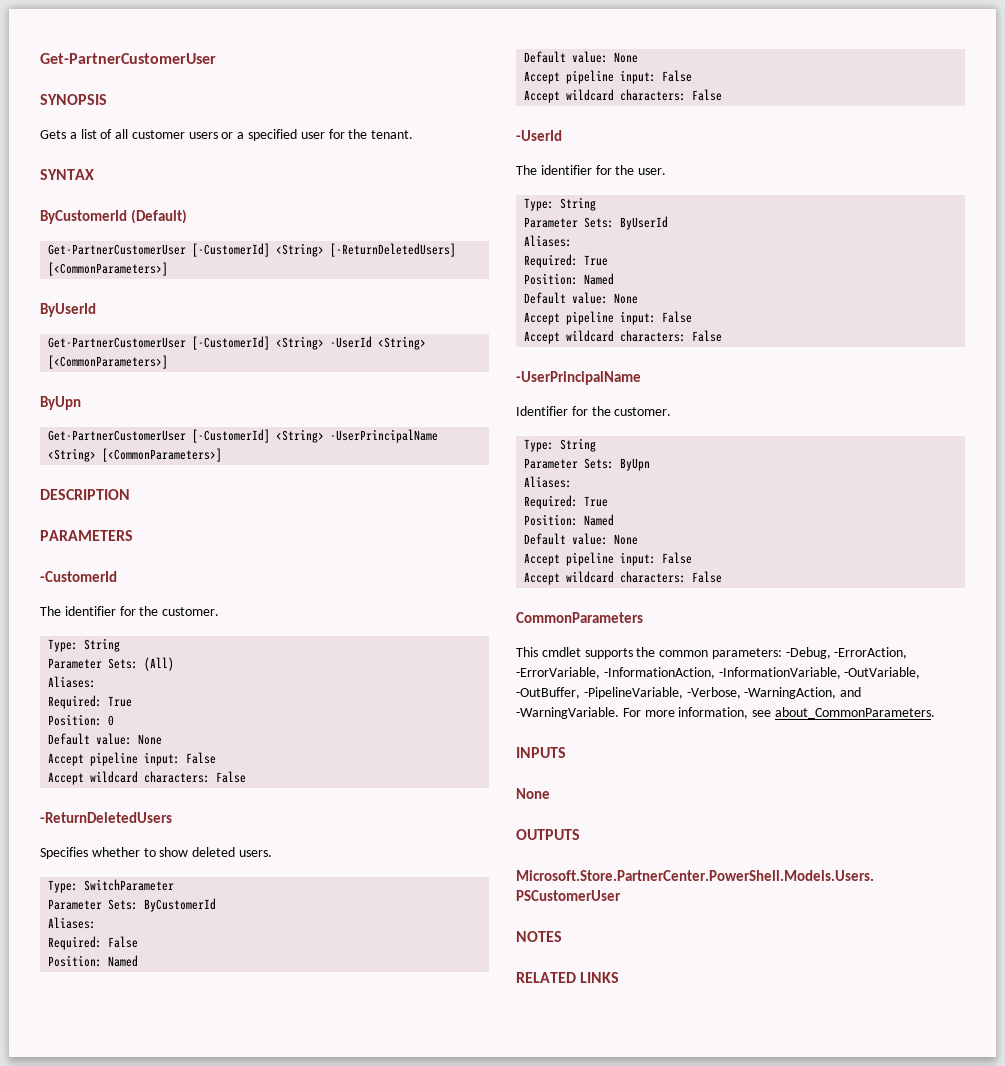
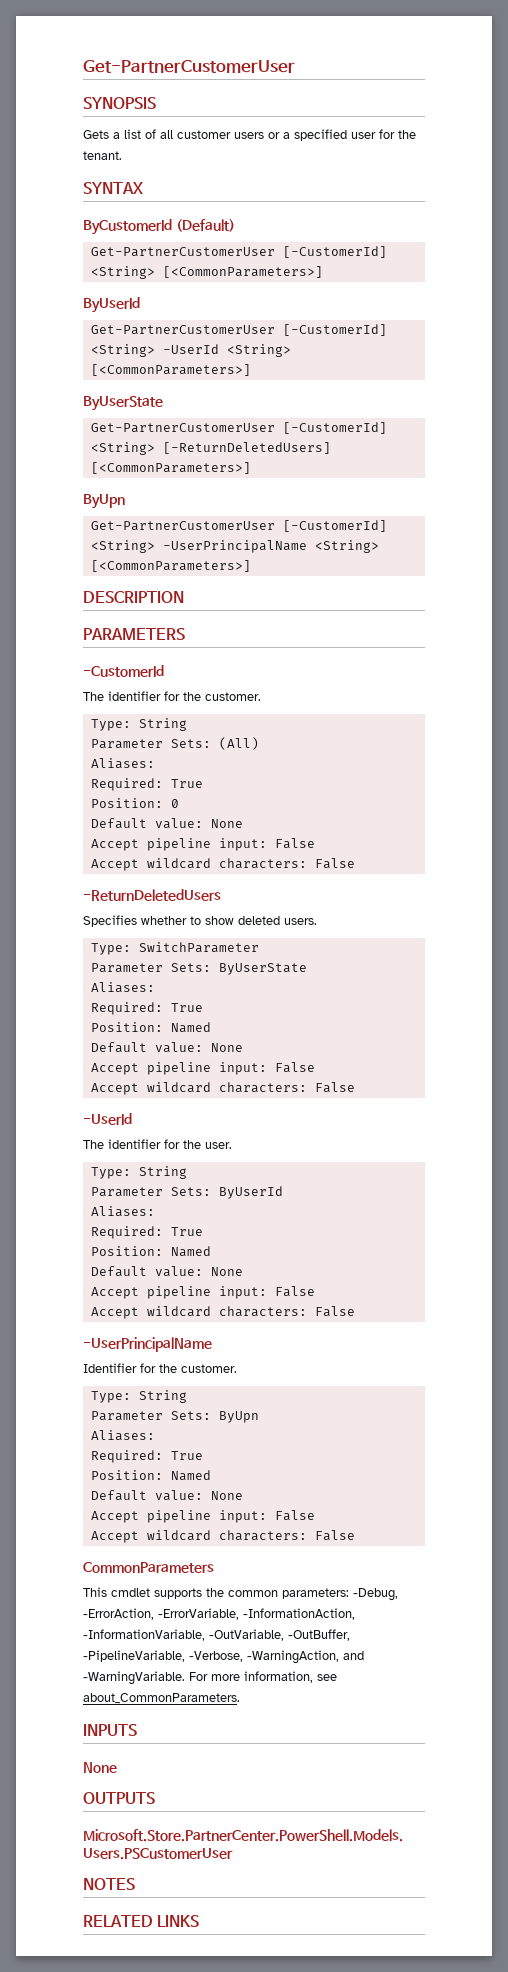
[330,243,457,257] [-ReturnDeletedUsers] -> (155, 272) none
(169, 362) none -> [83,396,163,411] [90,422,387,434] [90,442,331,455] [90,462,251,474] // ByUserState // Get-PartnerCustomerUser [-CustomerId] <String> [-ReturnDeletedUsers] [<CommonParameters>]
[144,898,217,912] [48,917,97,929] [48,936,139,950] ByCustomerId // Aliases: // Required: False -> [218,963,307,975] [90,982,155,993] [90,1002,203,1015] ByUserState // Aliases: // Required: True

